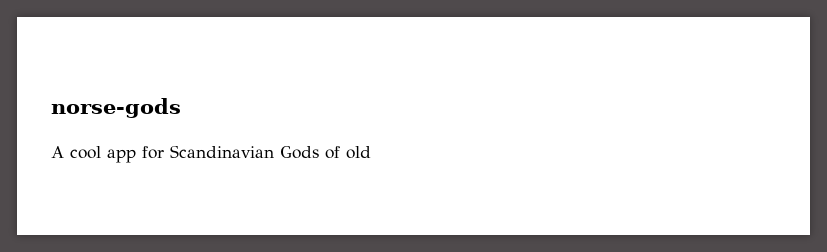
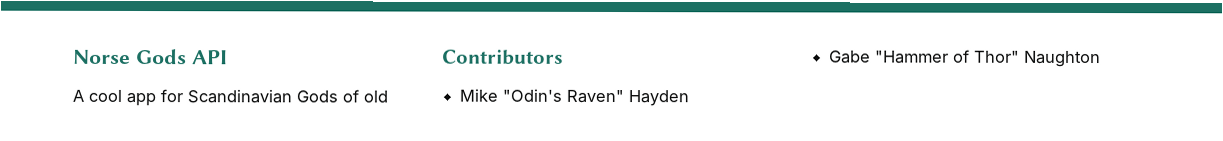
[51,98,181,118] norse-gods -> [73,49,228,65] Norse Gods API
(371, 152) none -> [442,49,564,65] [459,88,690,107] [829,49,1102,68] // Contributors // Mike "Odin's Raven" Hayden // Gabe "Hammer of Thor" Naughton

